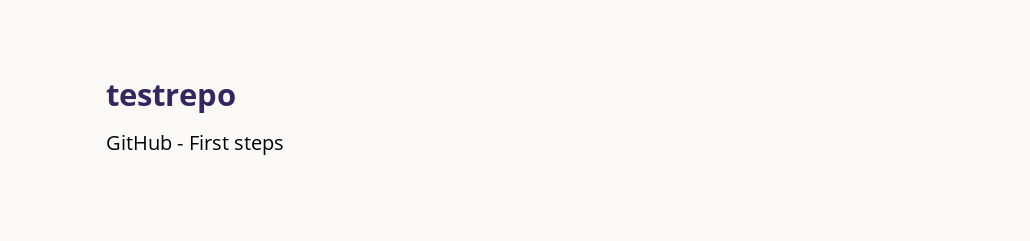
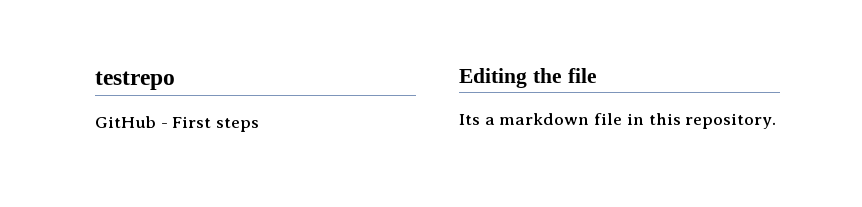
(284, 146) none -> [459,68,597,88] [459,113,777,129] // Editing the file // Its a markdown file in this repository.

